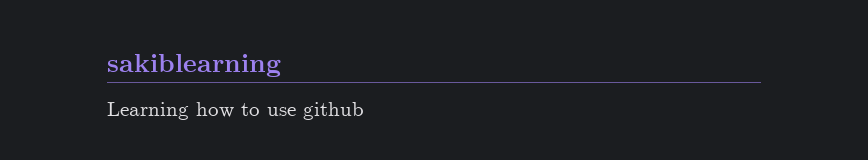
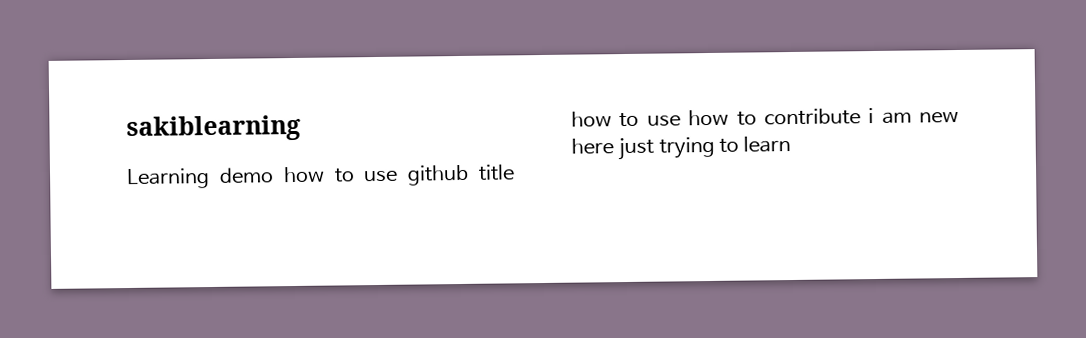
(189, 111) none -> [218,167,274,184] demo
(364, 111) none -> [477,164,515,181] [571,108,959,128] [571,136,792,161] title how to use how to contribute i am new here just trying to learn

